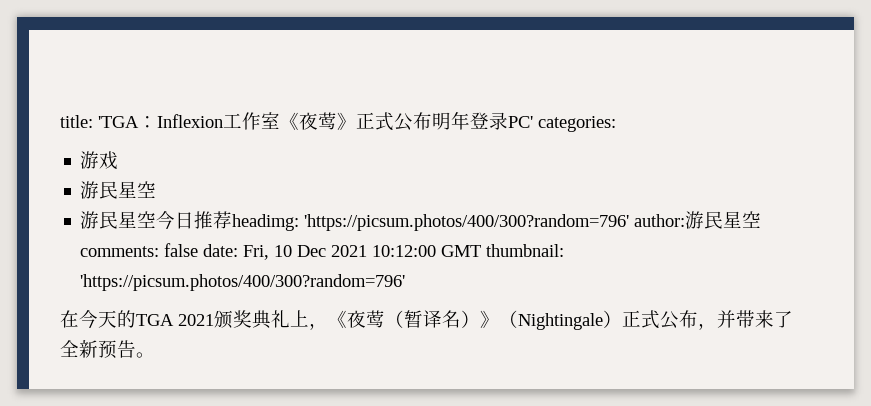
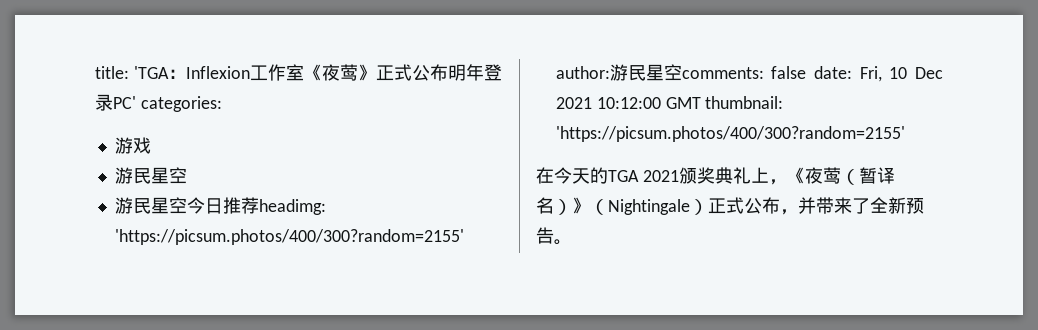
[304,214,630,231] 'https://picsum.photos/400/300?random=796' -> [114,229,464,245] 'https://picsum.photos/400/300?random=2155'
[80,274,406,291] 'https://picsum.photos/400/300?random=796' -> [555,126,905,142] 'https://picsum.photos/400/300?random=2155'

